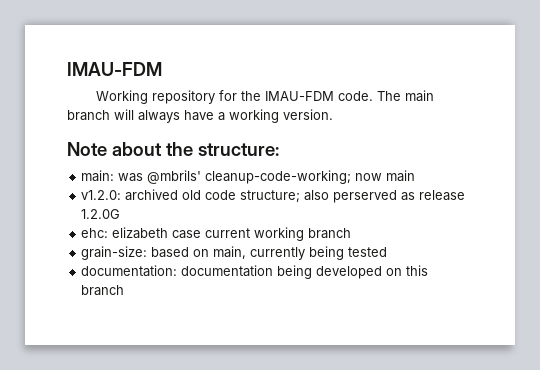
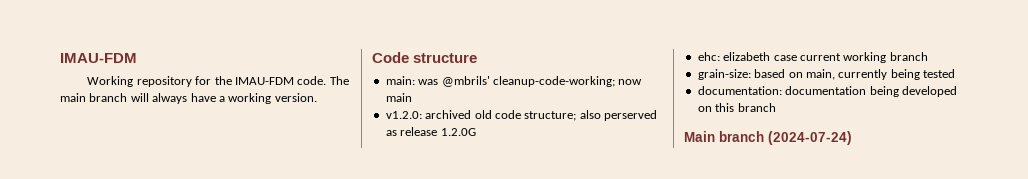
[67,142,279,156] Note about the structure: -> [372,52,478,63] Code structure
(125, 290) none -> [684,131,852,145] // Main branch (2024-07-24)

